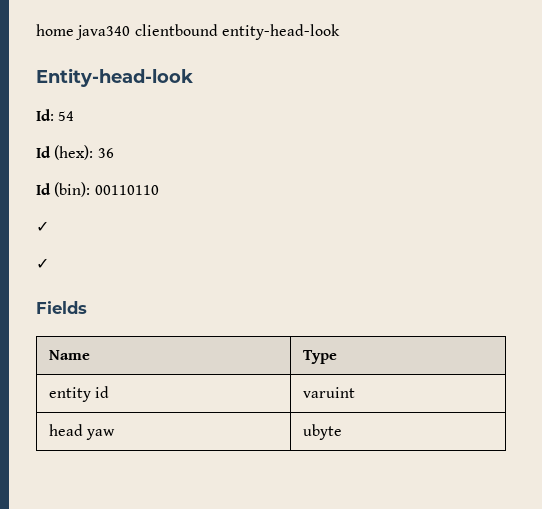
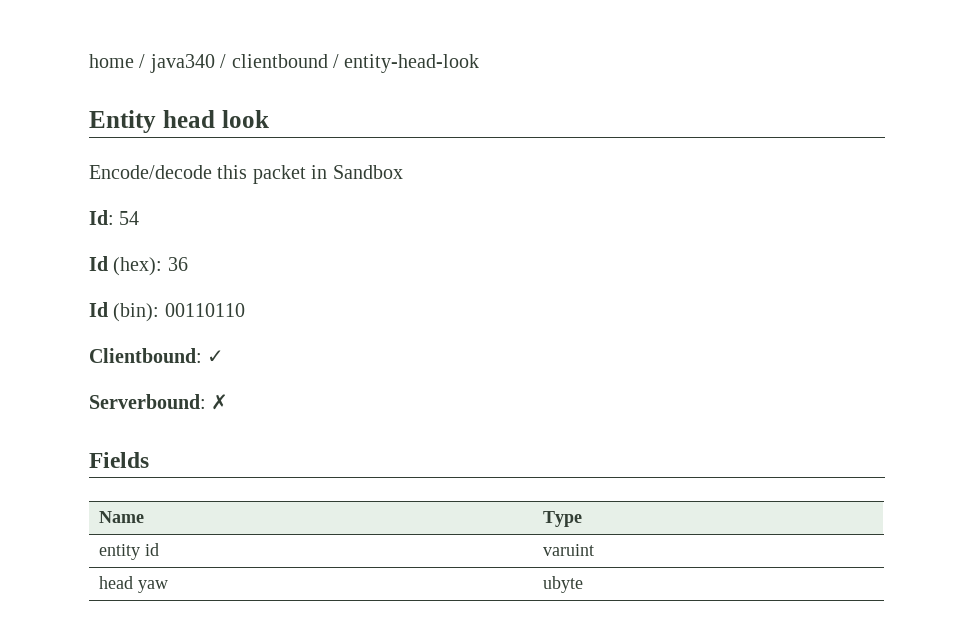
[76,24,340,40] [36,68,193,87] java340 clientbound entity-head-look // Entity-head-look -> [139,54,480,73] [89,110,269,133] [89,165,403,184] / java340 / clientbound / entity-head-look // Entity head look // Encode/decode this packet in Sandbox
[36,221,49,232] [36,258,49,269] ✓ // ✓ -> [89,348,225,363] [89,394,229,410] Clientbound: ✓ // Serverbound: ✗

